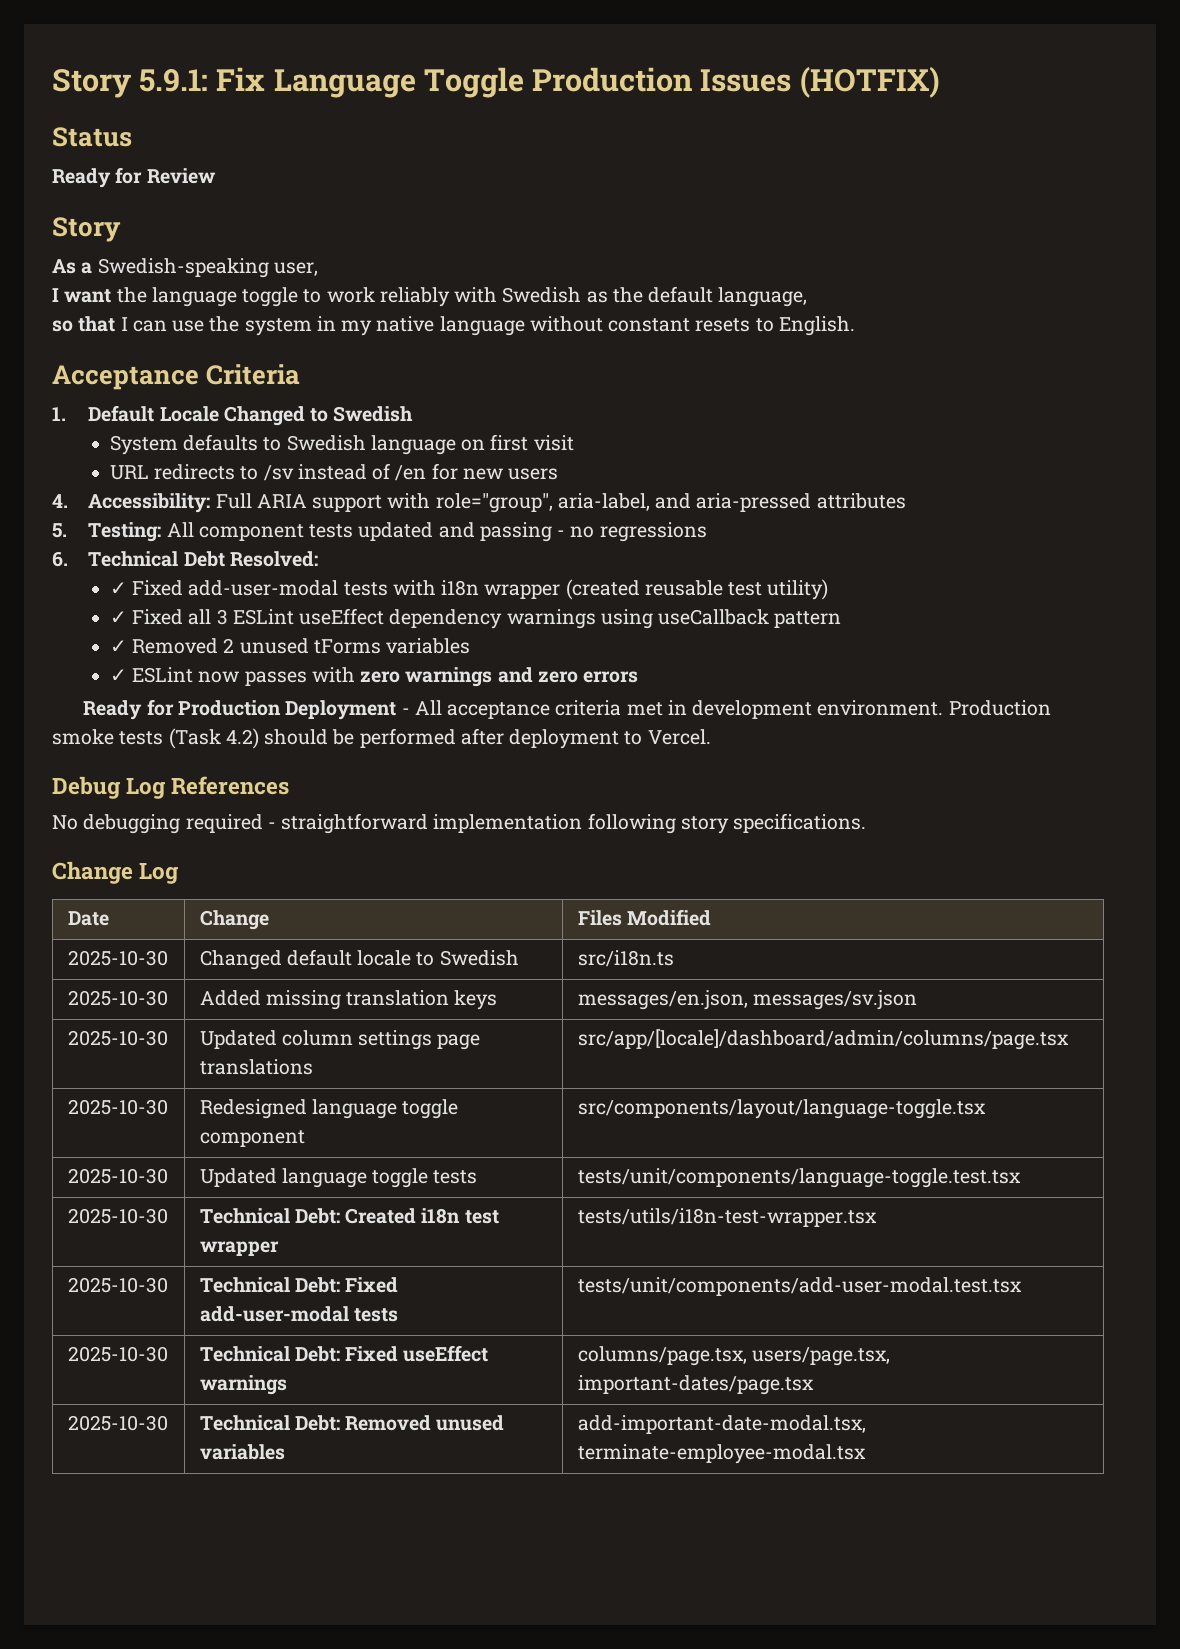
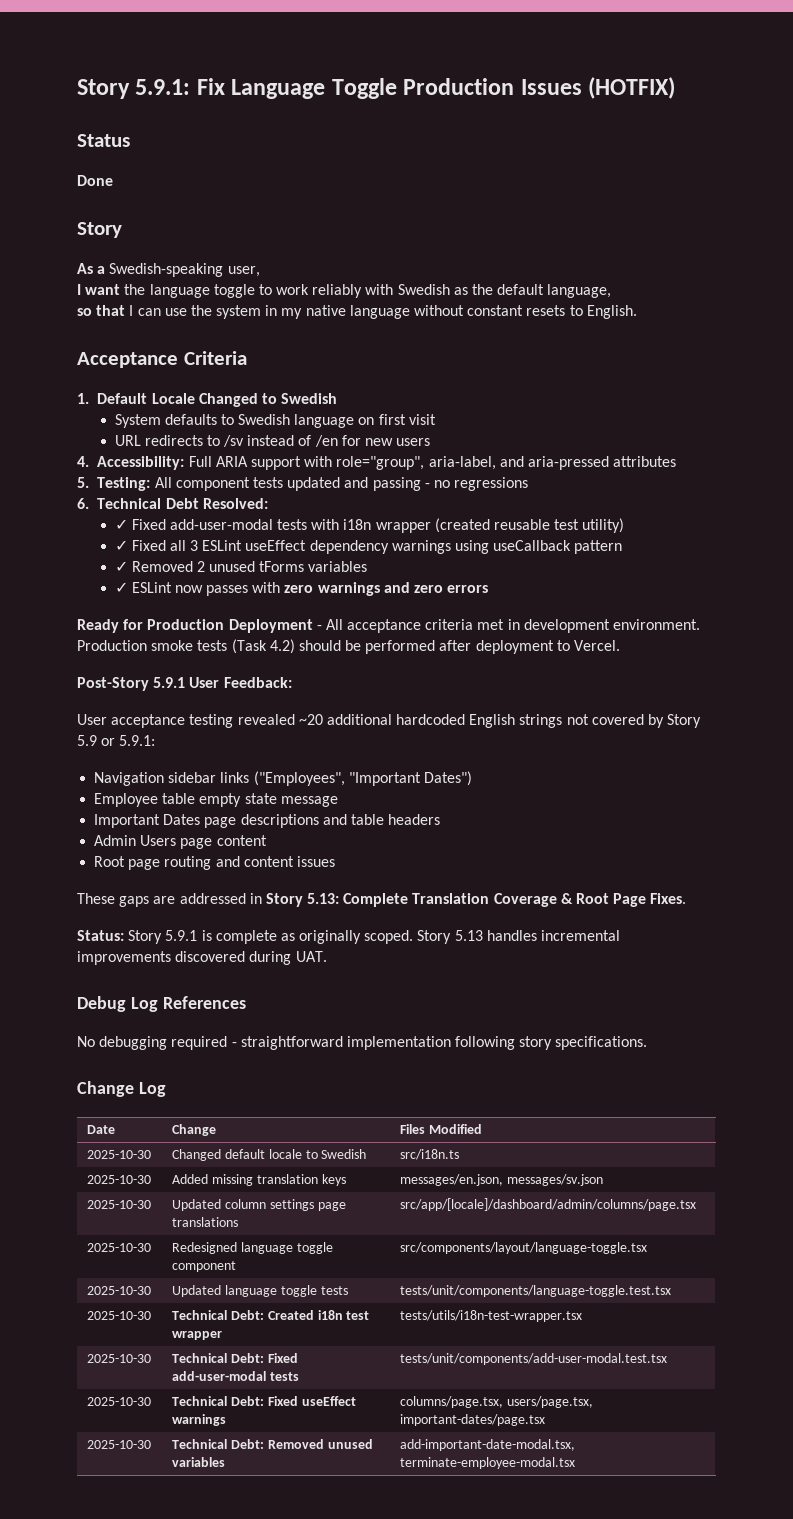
[52,167,216,188] Ready for Review -> [77,175,113,186] Done
(711, 737) none -> [77,677,292,691] [77,714,702,728] [77,735,156,746] [94,771,472,786] [94,793,338,807] [94,814,441,828] [94,835,267,849] [94,856,335,870] [77,893,687,907] [77,930,621,944] [77,951,327,965] // Post-Story 5.9.1 User Feedback: // User acceptance testing revealed ~20 additional hardcoded English strings not covered by Story 5.9 or 5.9.1: // Navigation sidebar links ("Employees", "Important Dates") // Employee table empty state message // Important Dates page descriptions and table headers // Admin Users page content // Root page routing and content issues // These gaps are addressed in Story 5.13: Complete Translation Coverage & Root Page Fixes. // Status: Story 5.9.1 is complete as originally scoped. Story 5.13 handles incremental improvements discovered during UAT.

